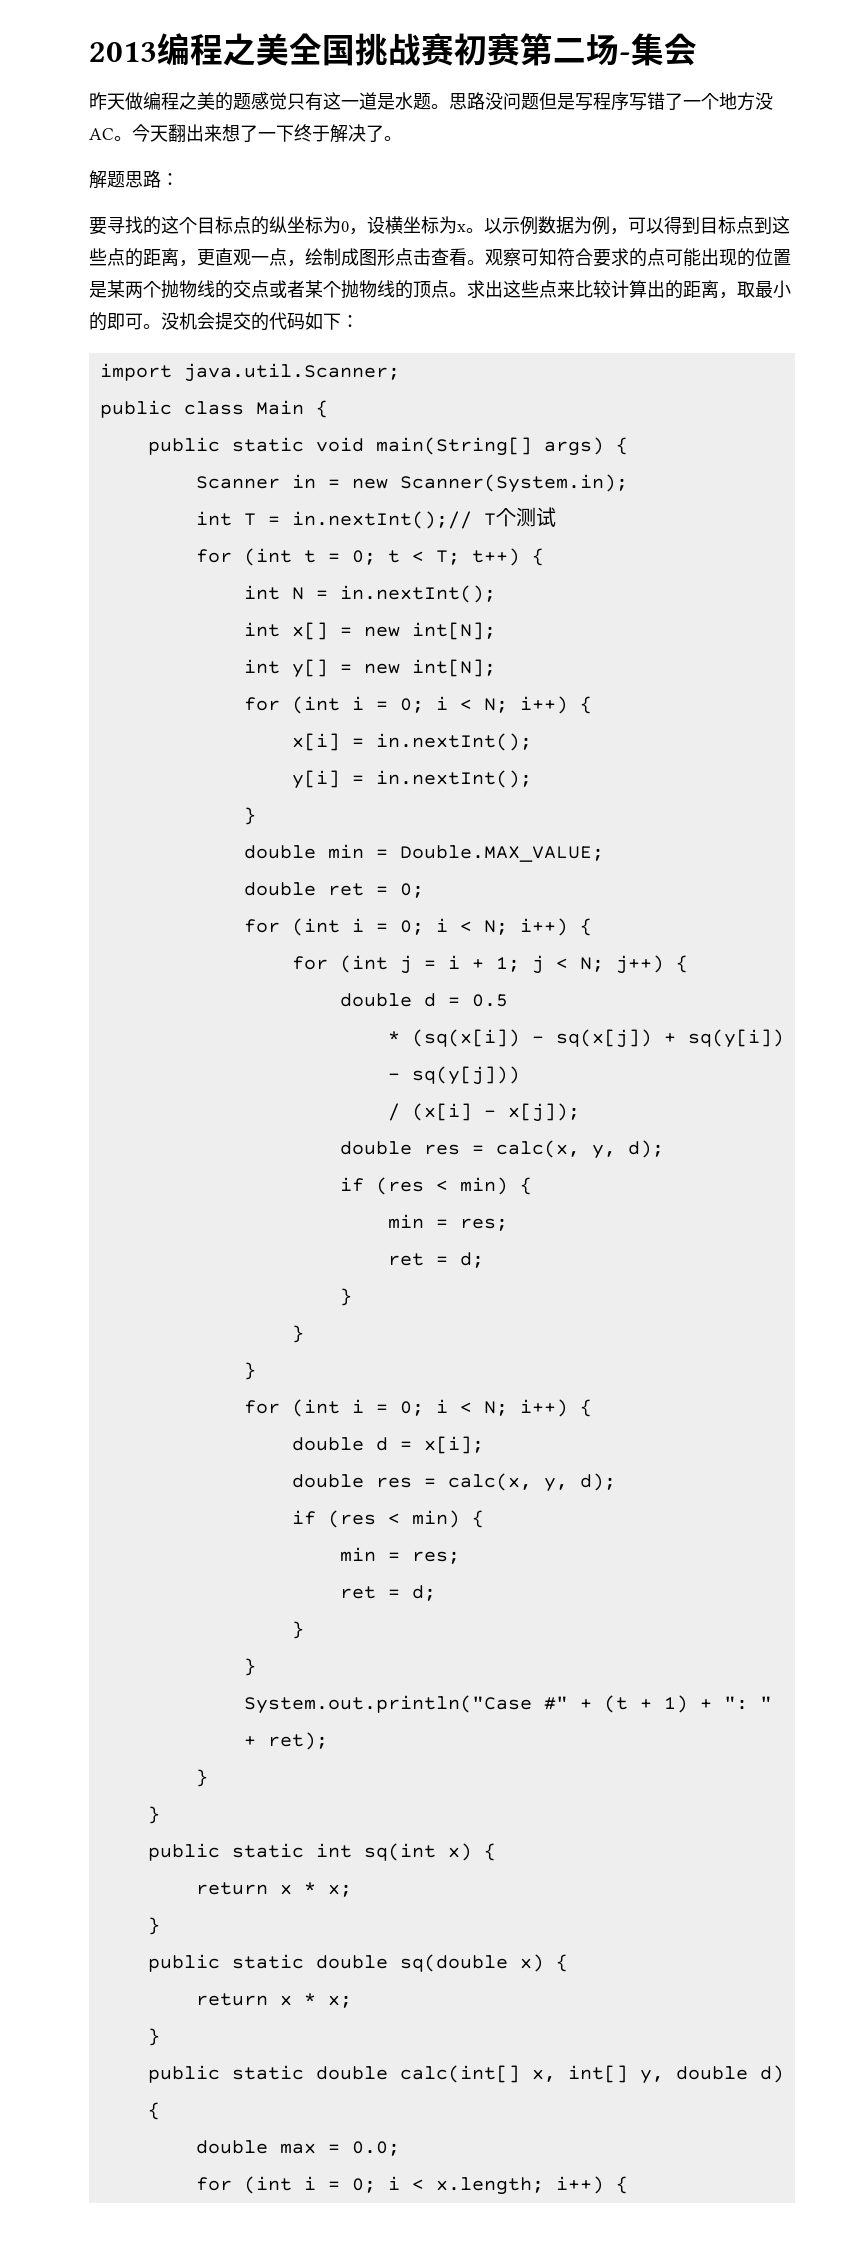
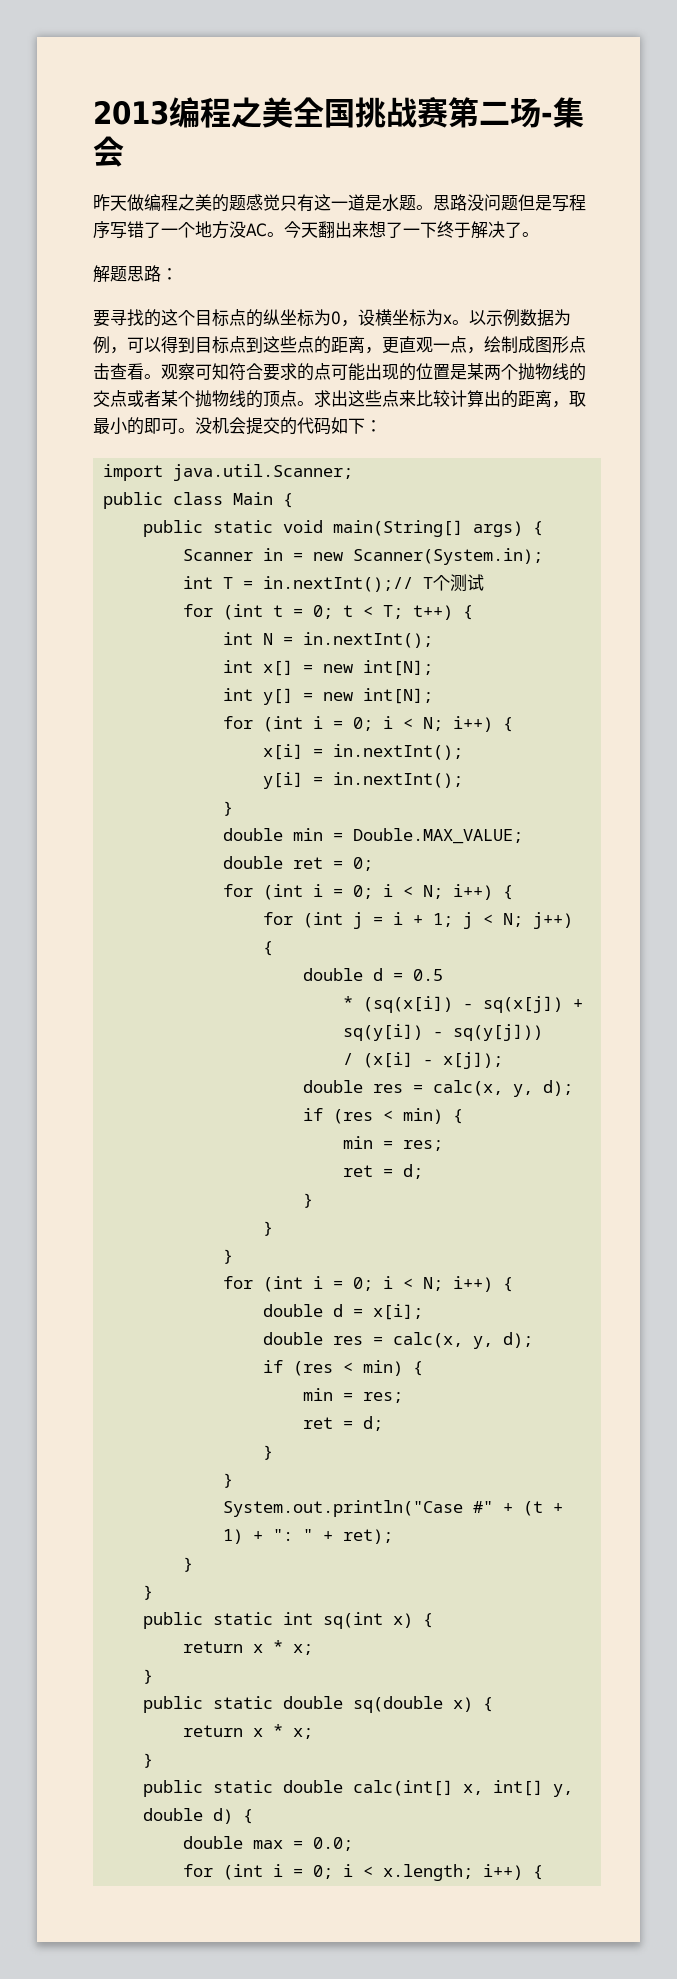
[454,33,520,66] 初赛 -> (448, 112) none

